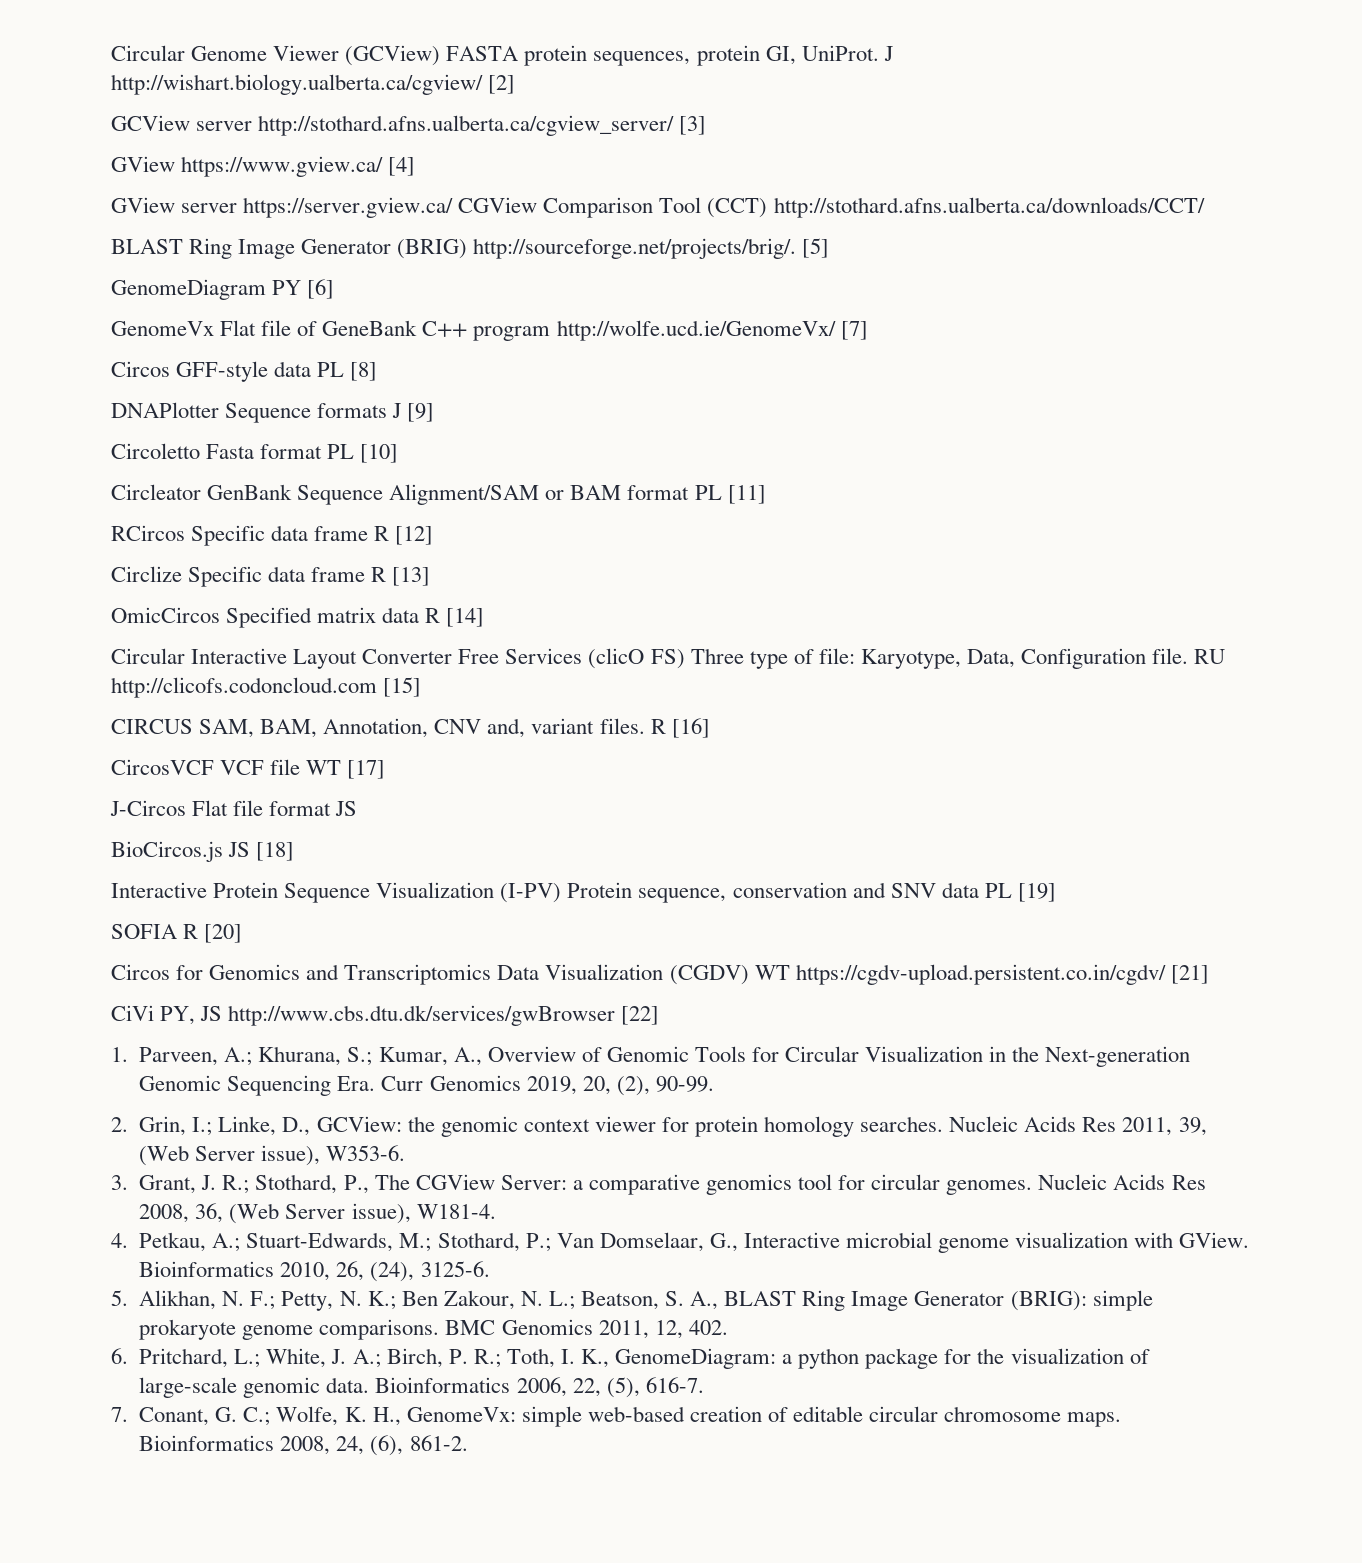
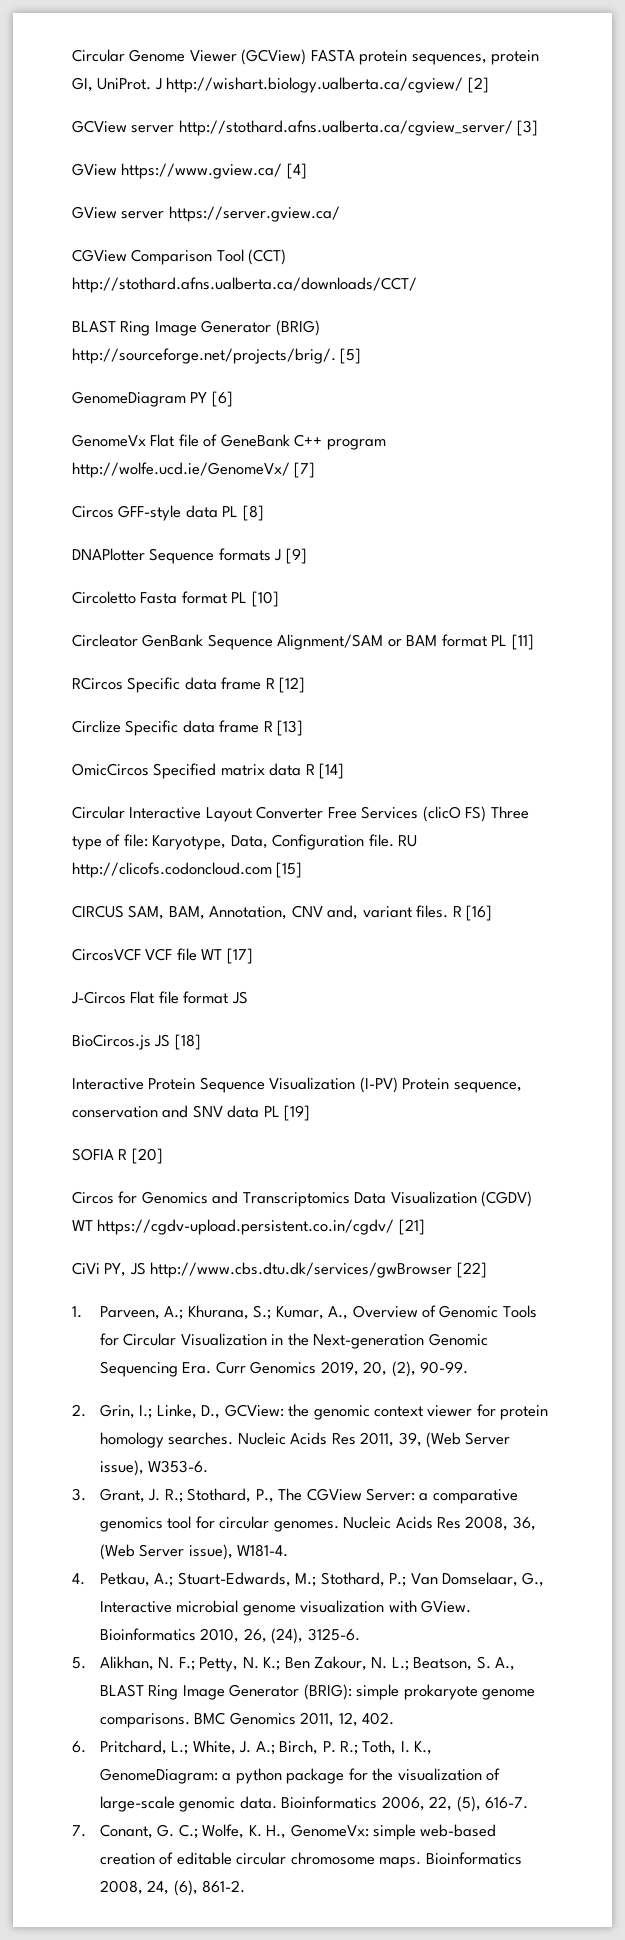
(454, 207) none -> (340, 214) //

